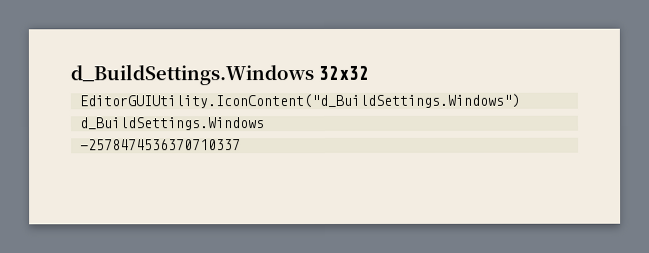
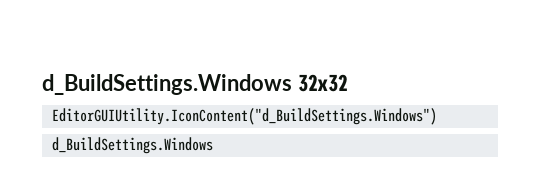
[79,139,241,151] // -2578474536370710337 -> (213, 145) none

